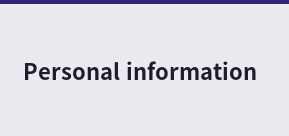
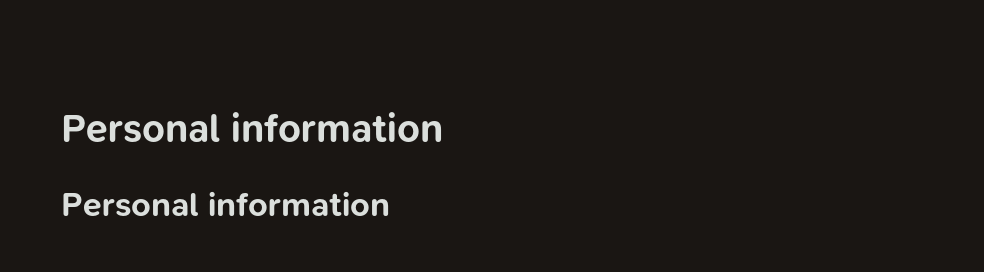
[23,61,257,80] Personal information -> [61,112,443,143] [61,191,391,217] Personal information // Personal information

